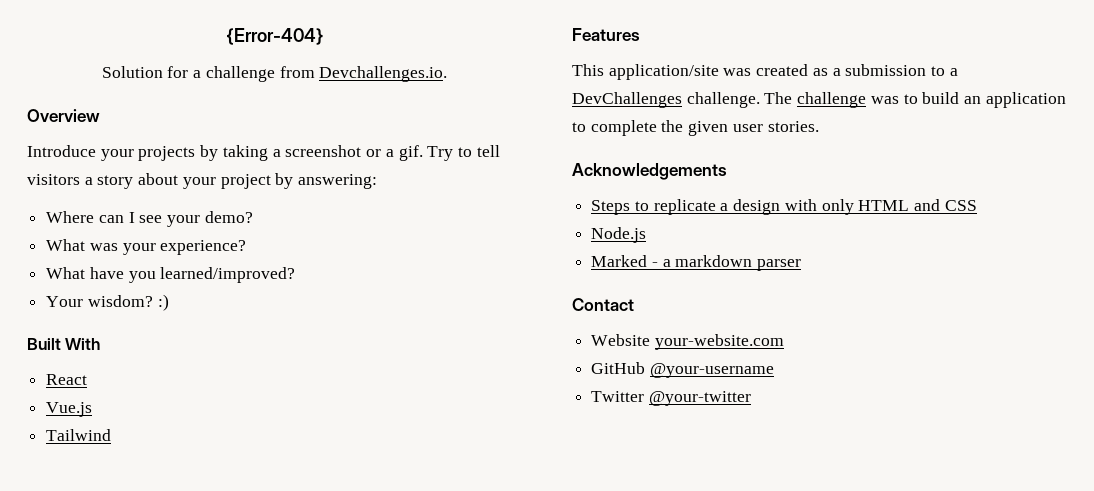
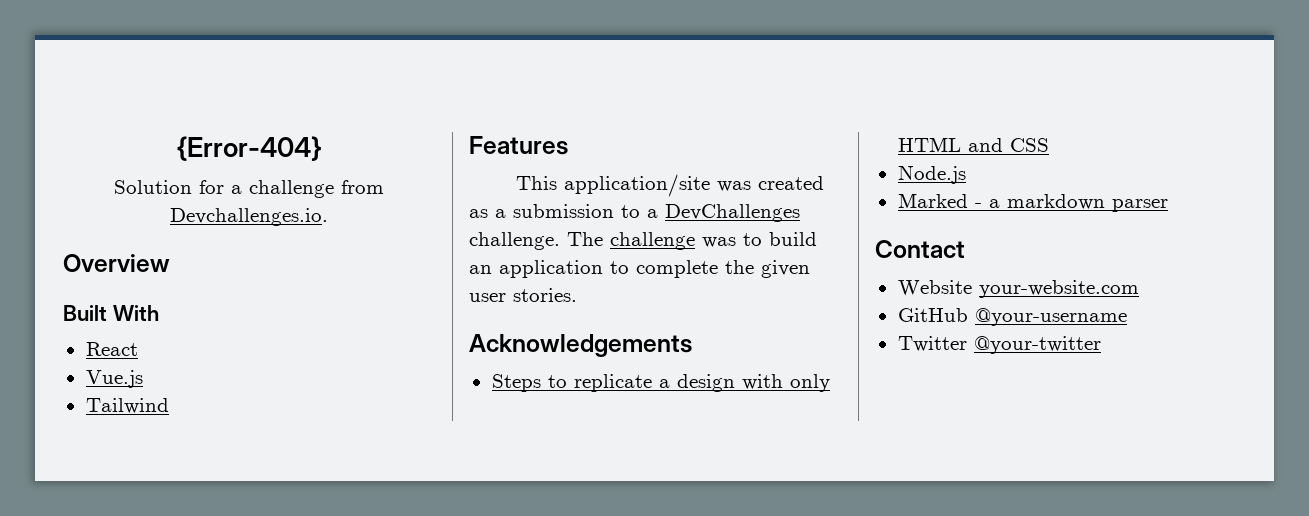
[27,145,500,161] [27,173,378,189] [46,211,253,227] [46,239,247,255] [46,267,296,283] [46,294,169,311] // Introduce your projects by taking a screenshot or a gif. Try to tell visitors a story about your project by answering: // Where can I see your demo? // What was your experience? // What have you learned/improved? // Your wisdom? :) -> (170, 263) none

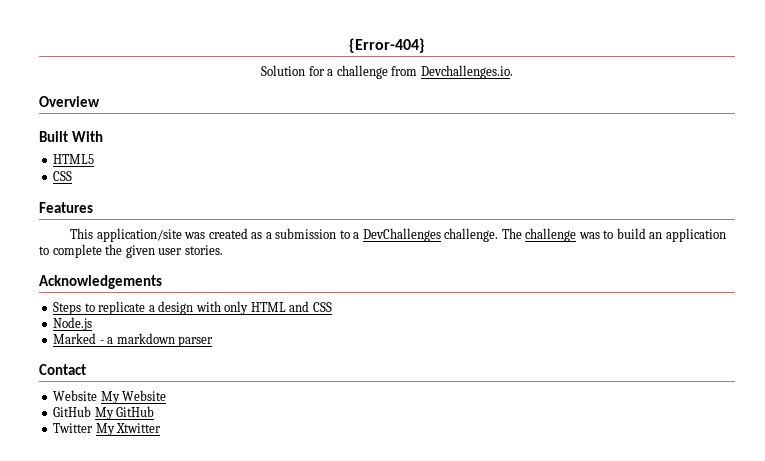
[85,342,138,356] [85,370,143,388] [85,398,169,414] React // Vue.js // Tailwind -> [53,154,95,164] [53,171,73,181] HTML5 // CSS
[978,280,1139,298] [897,308,1127,326] your-website.com // GitHub @your-username -> [100,390,167,404] [53,406,155,420] My Website // GitHub My GitHub
[973,336,1101,354] @your-twitter -> [95,423,162,436] My Xtwitter

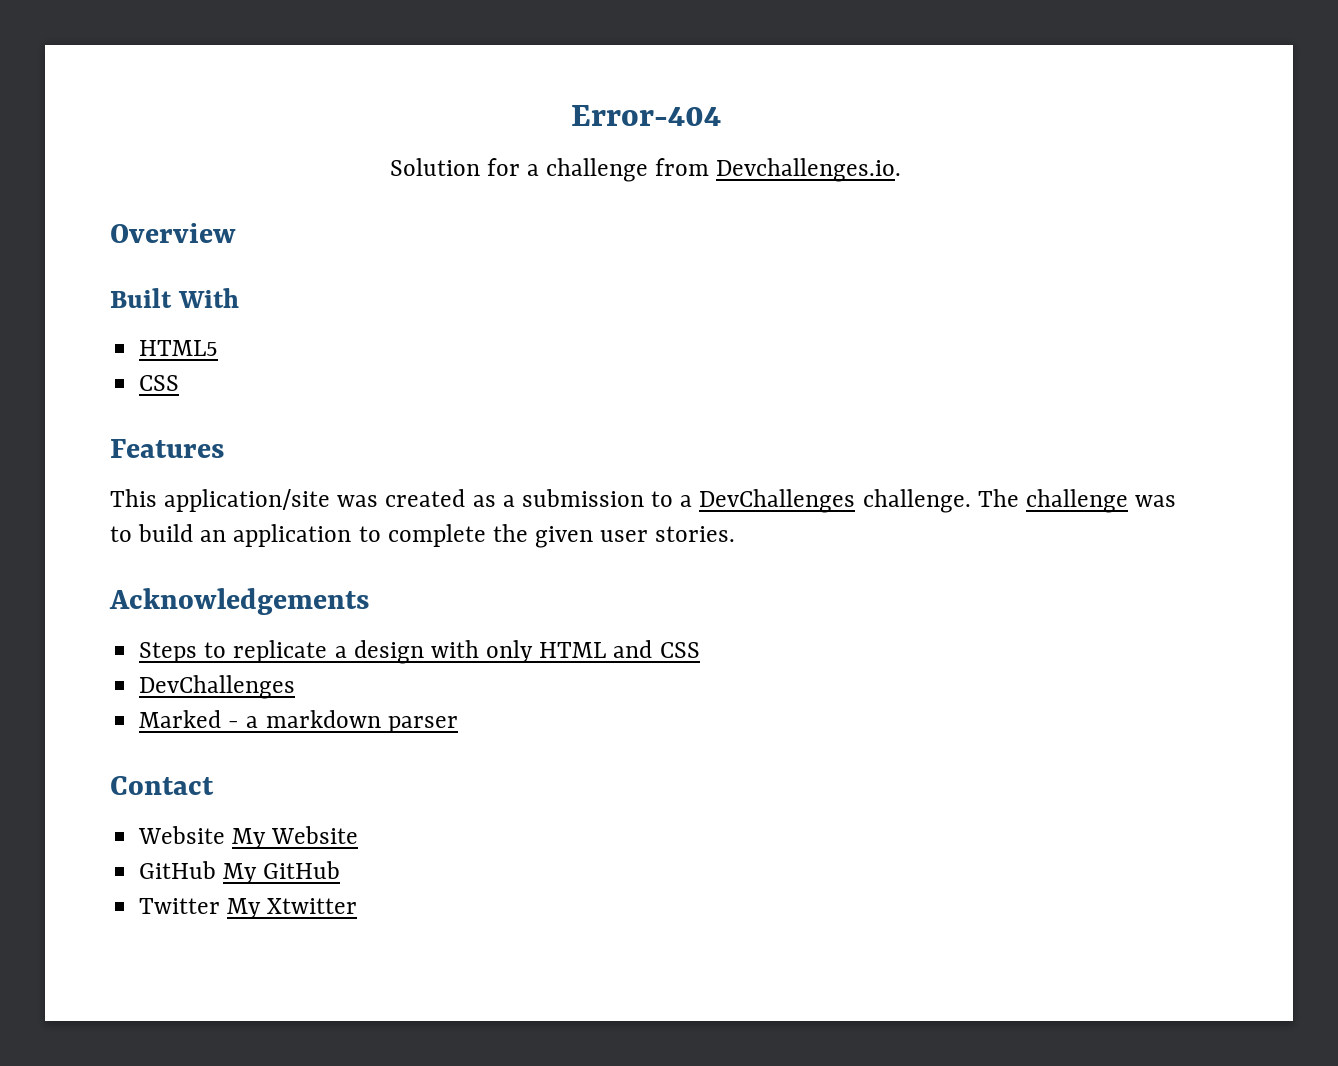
[349,38,425,53] {Error-404} -> [570,105,721,126] Error-404
[53,317,93,331] Node.js -> [139,675,296,699] DevChallenges

